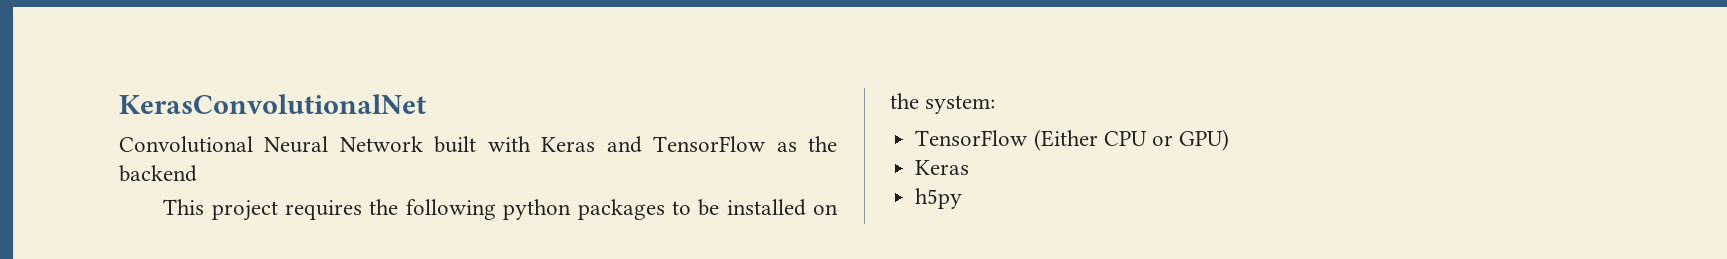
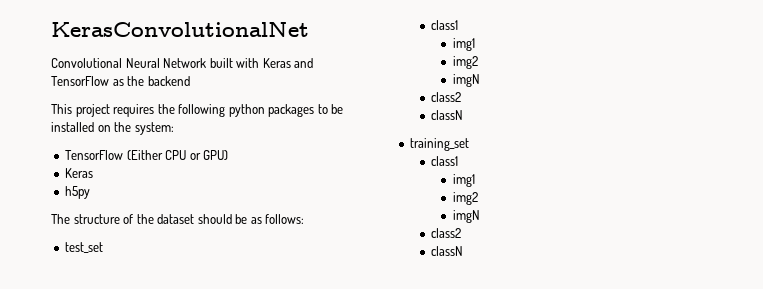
(963, 198) none -> [51,214,305,224] [65,242,104,253] [431,20,459,30] [452,38,475,51] [452,56,478,69] [452,74,480,87] [431,92,462,102] [431,110,464,120] [410,138,470,151] [431,156,459,166] [452,174,475,187] [452,192,478,205] [452,210,480,223] [431,228,462,238] [431,246,464,256] // The structure of the dataset should be as follows: // test_set // class1 // img1 // img2 // imgN // class2 // classN // training_set // class1 // img1 // img2 // imgN // class2 // classN

